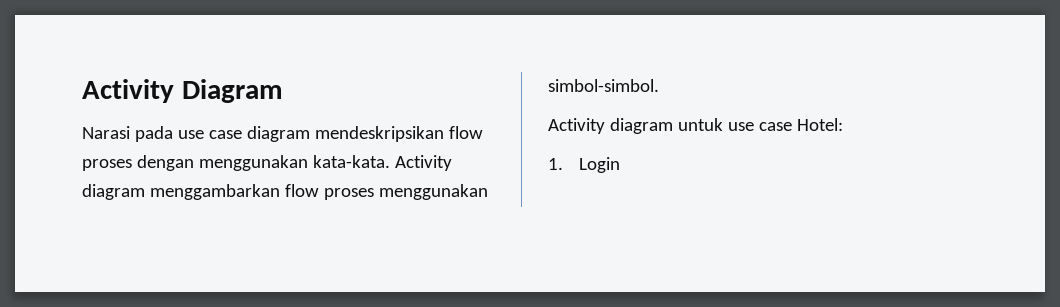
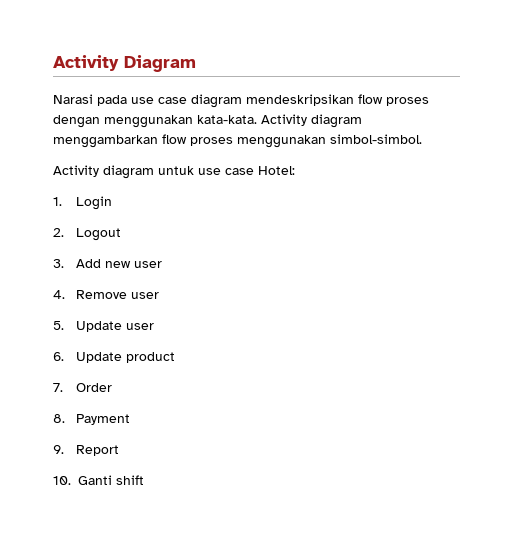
(621, 165) none -> [53,228,121,241] [53,259,162,268] [53,290,159,299] [53,321,154,332] [53,352,175,363] [53,383,112,392] [53,414,130,425] [53,445,119,456] [53,475,144,485] // 2. Logout // 3. Add new user // 4. Remove user // 5. Update user // 6. Update product // 7. Order // 8. Payment // 9. Report // 10. Ganti shift

